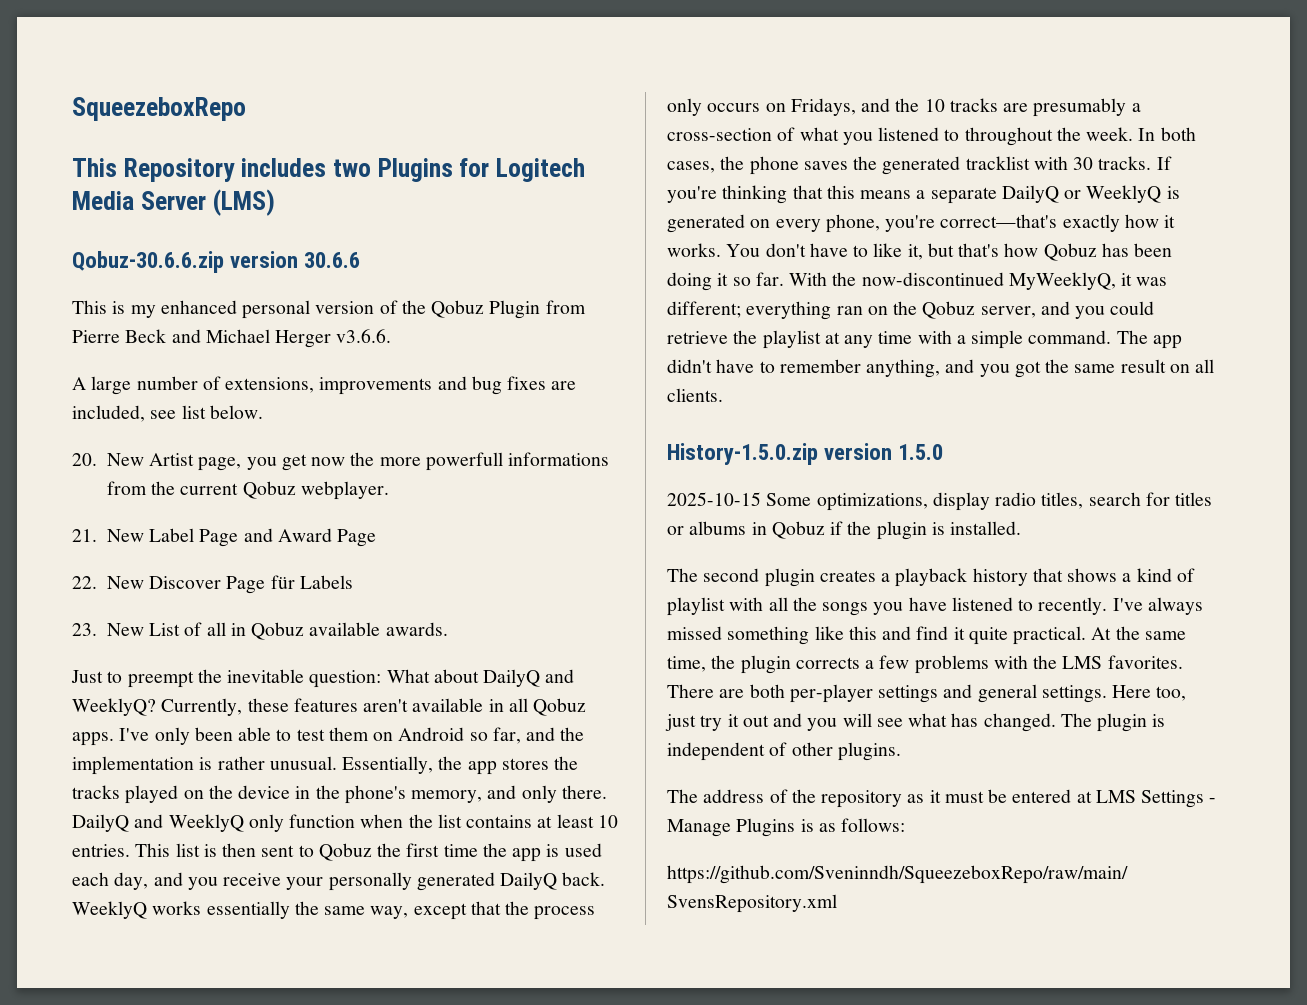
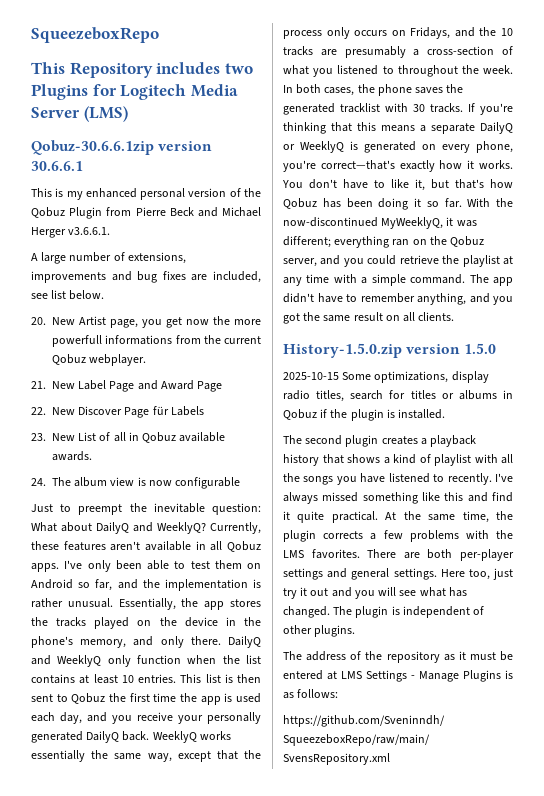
[72,251,361,273] Qobuz-30.6.6.zip version 30.6.6 -> [31,140,213,155] [31,161,83,171] Qobuz-30.6.6.1zip version 30.6.6.1
[336,329,392,343] v3.6.6. -> [68,227,111,235] v3.6.6.1.
(448, 629) none -> [31,477,241,489] // 24. The album view is now configurable

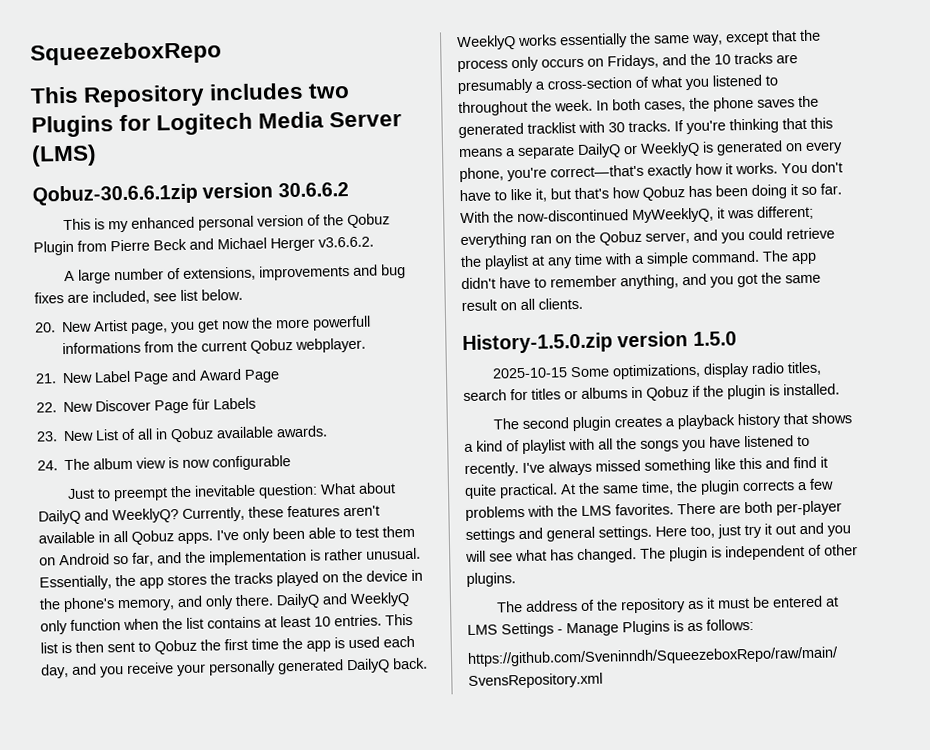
[31,161,83,171] 30.6.6.1 -> [277,182,349,198] 30.6.6.2
[68,227,111,235] v3.6.6.1. -> [318,236,374,248] v3.6.6.2.

